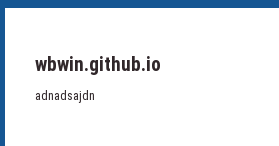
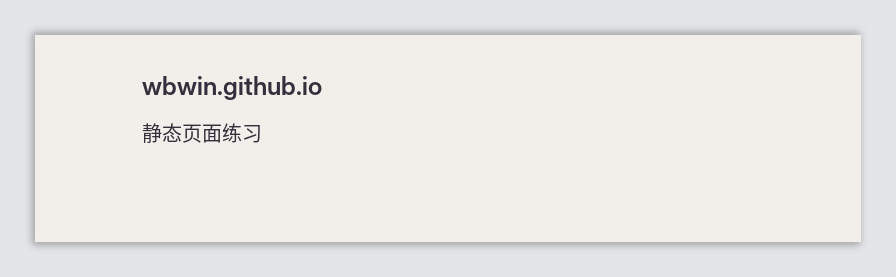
[35,90,95,103] adnadsajdn -> [142,123,262,143] 静态页面练习

